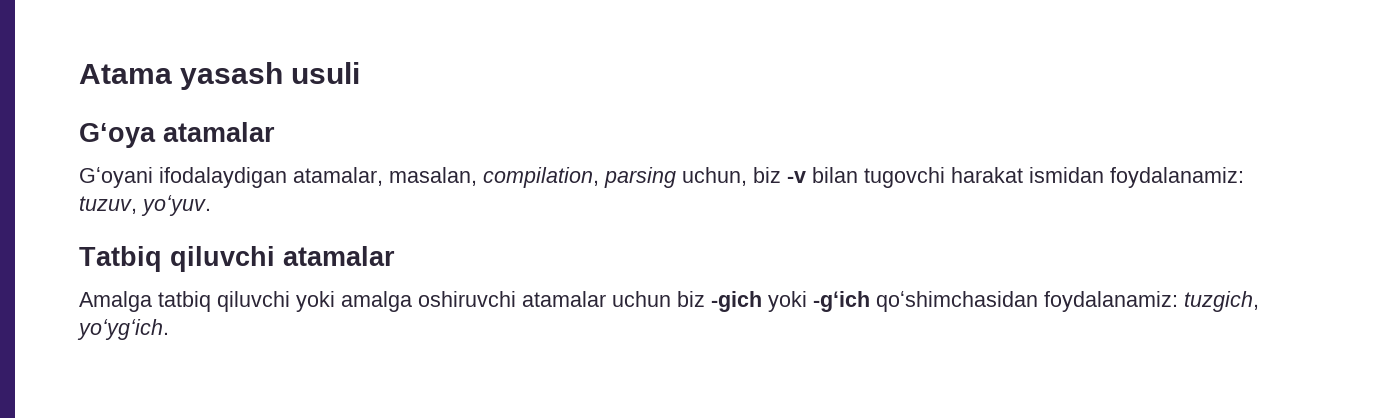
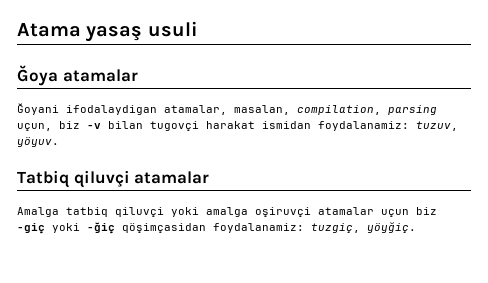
[180,62,284,90] yasash -> [86,26,143,42] yasaş
[79,122,275,148] [79,167,153,188] Gʻoya atamalar // Gʻoyani -> [17,65,138,86] [17,103,59,115] Ğoya atamalar // Ğoyani
[682,167,747,186] uchun, -> [17,123,52,131] uçun,
[864,167,945,188] tugovchi -> [150,121,199,131] tugovçi
[141,195,211,216] yoʻyuv. -> [17,137,59,147] yöyuv.
[170,246,275,272] qiluvchi -> [73,170,130,188] qiluvçi
[217,291,290,312] qiluvchi -> [115,207,164,217] qiluvçi
[418,291,1259,312] [77,319,169,340] oshiruvchi atamalar uchun biz -gich yoki -gʻich qoʻshimchasidan foydalanamiz: tuzgich, yoʻygʻich. -> [255,207,437,217] [17,222,416,234] oşiruvçi atamalar uçun biz -giç yoki -ğiç qöşimçasidan foydalanamiz: tuzgiç, yöyğiç.

